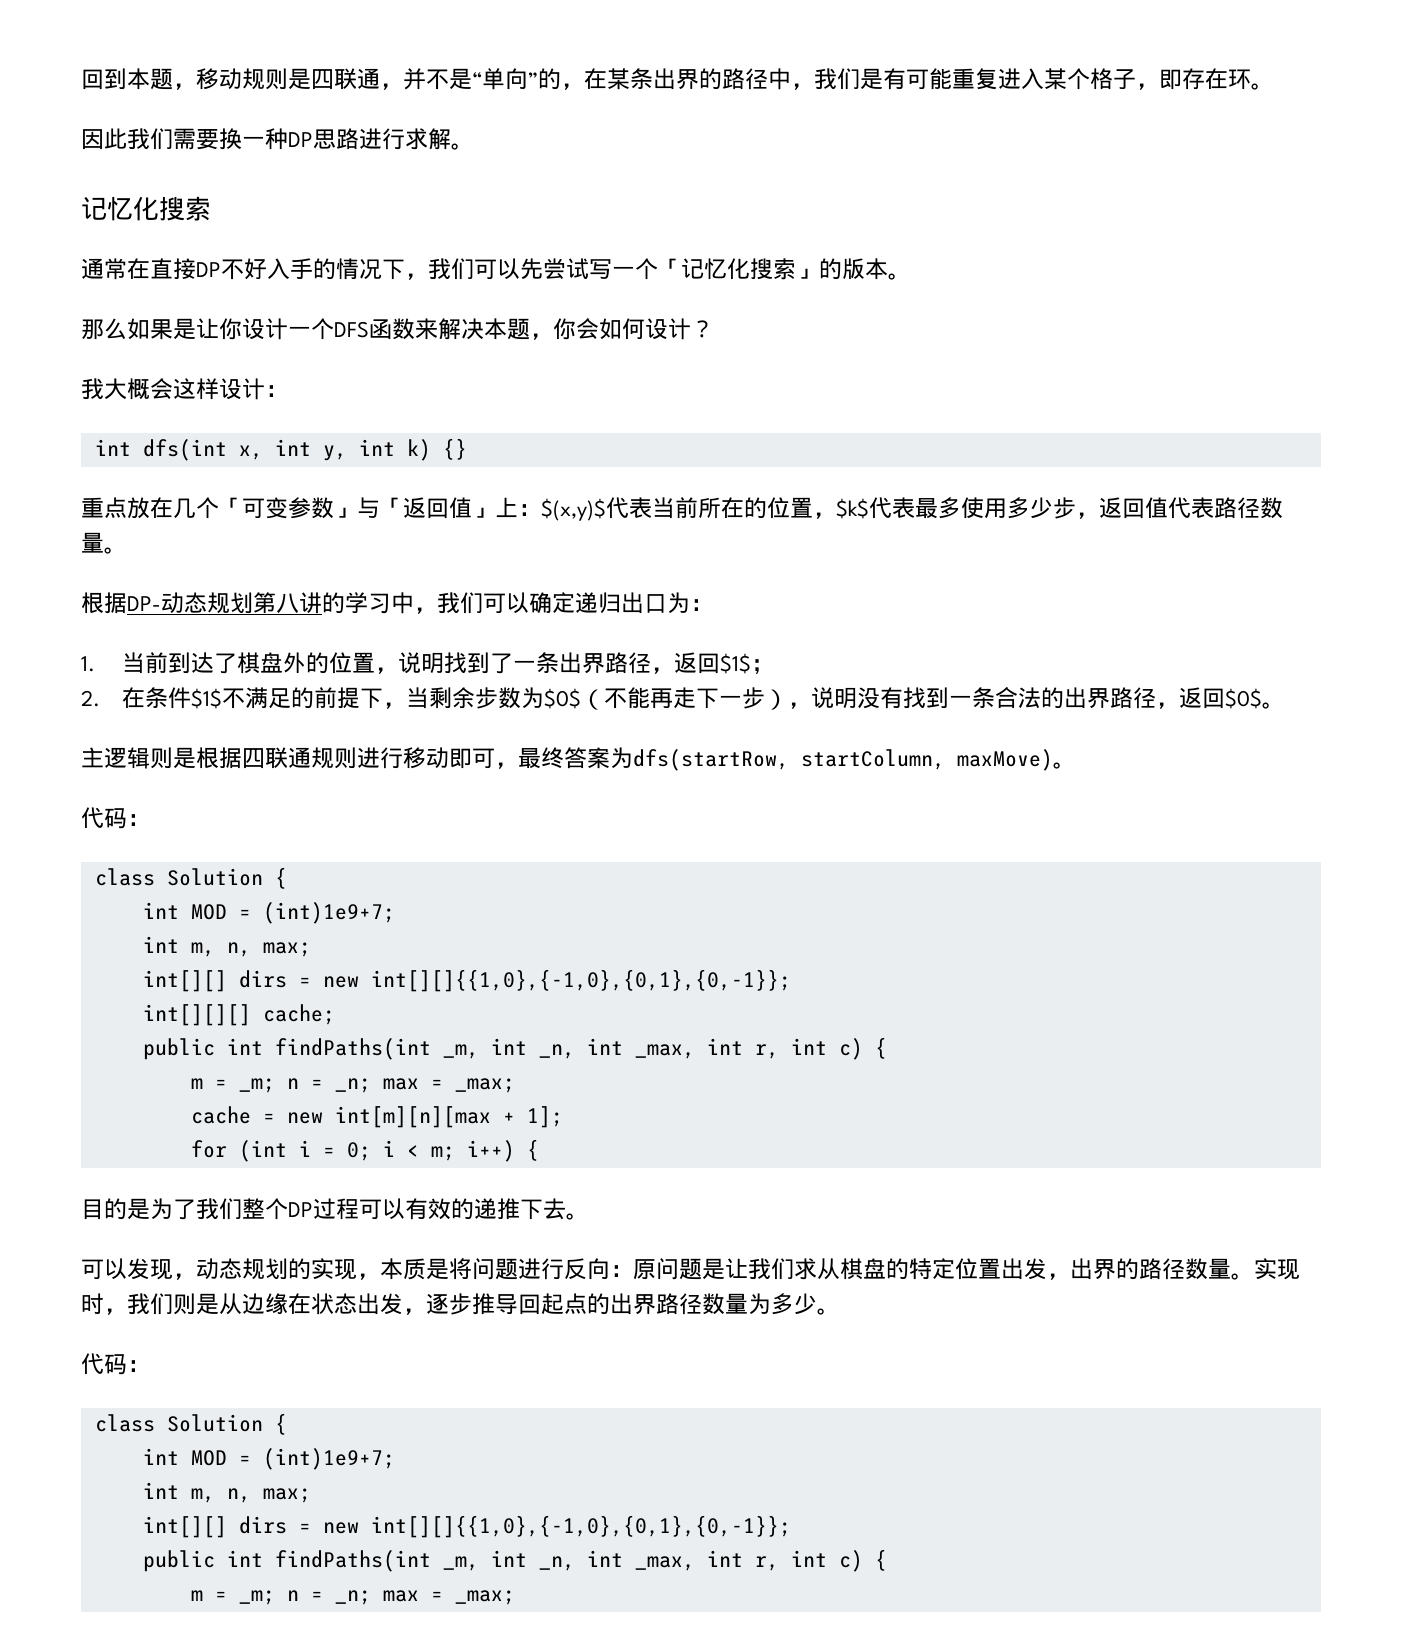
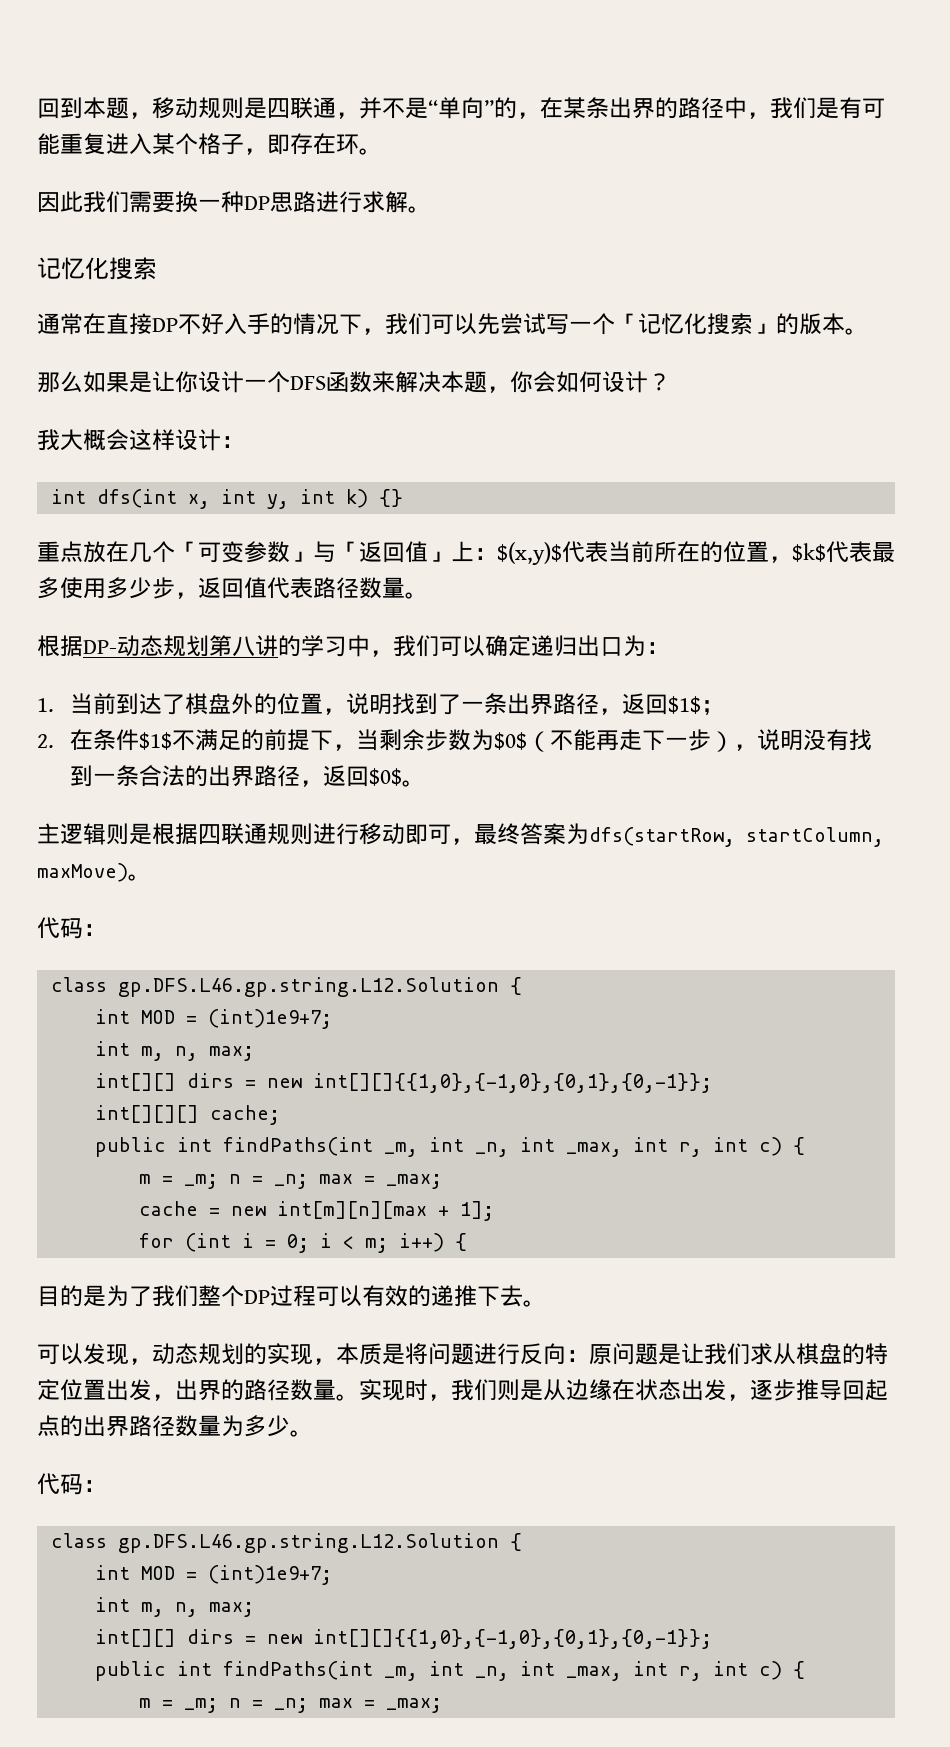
[166,868,263,886] Solution -> [117,977,499,997] gp.DFS.L46.gp.string.L12.Solution
[166,1414,263,1432] Solution -> [117,1533,499,1553] gp.DFS.L46.gp.string.L12.Solution

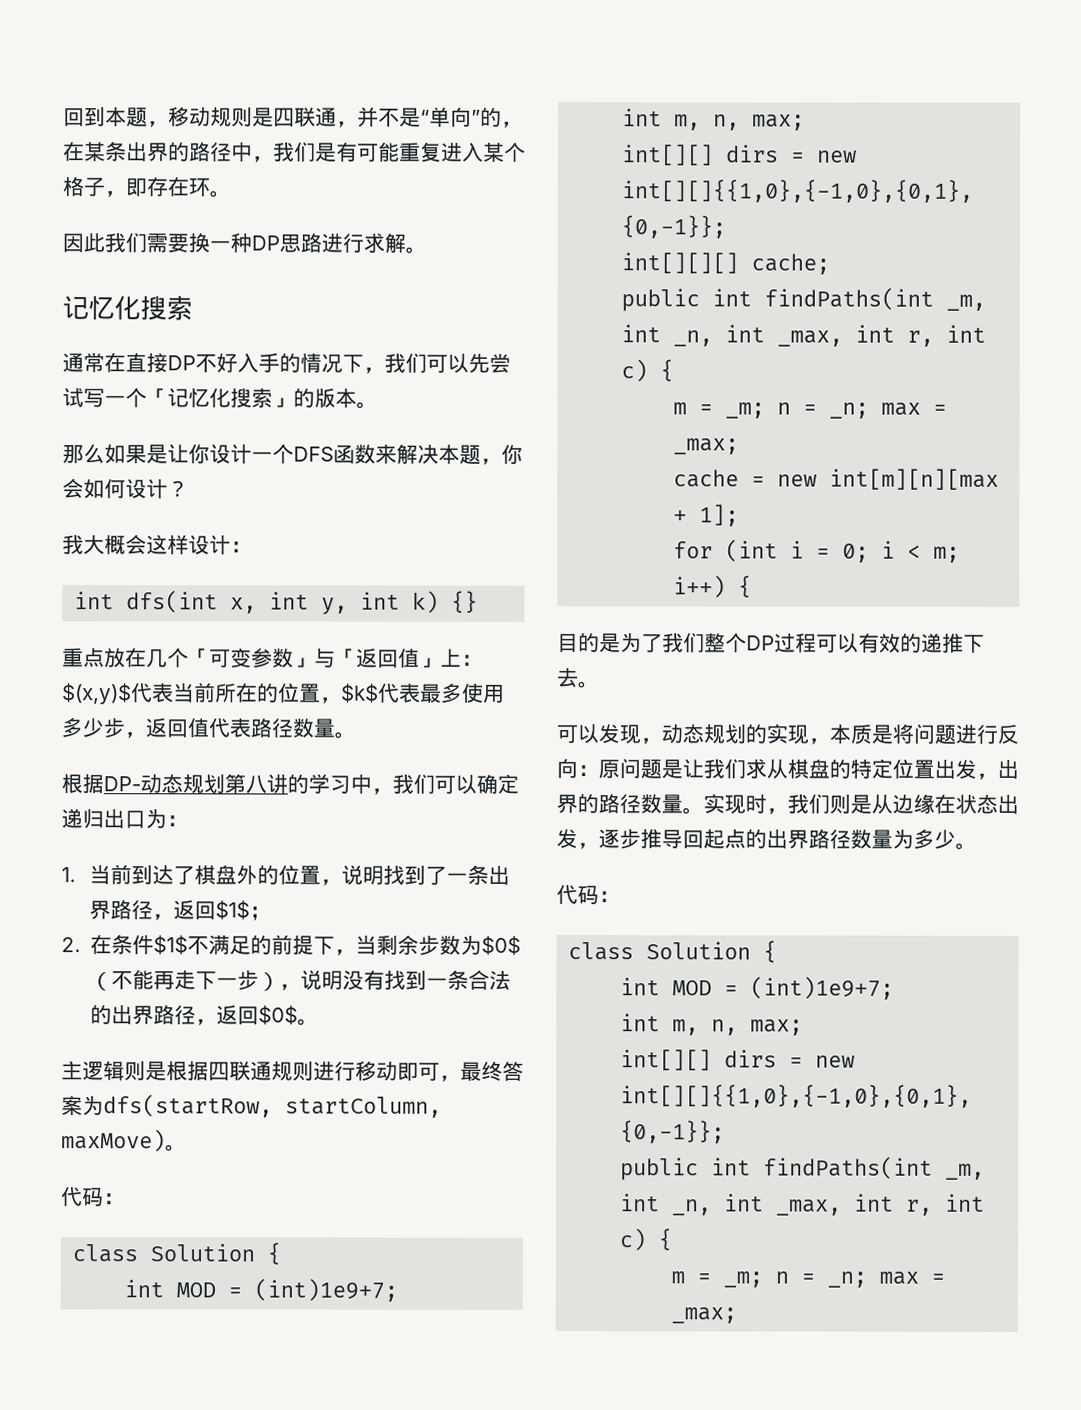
[117,977,499,997] gp.DFS.L46.gp.string.L12.Solution -> [150,1243,256,1262] Solution
[117,1533,499,1553] gp.DFS.L46.gp.string.L12.Solution -> [646,941,752,960] Solution

